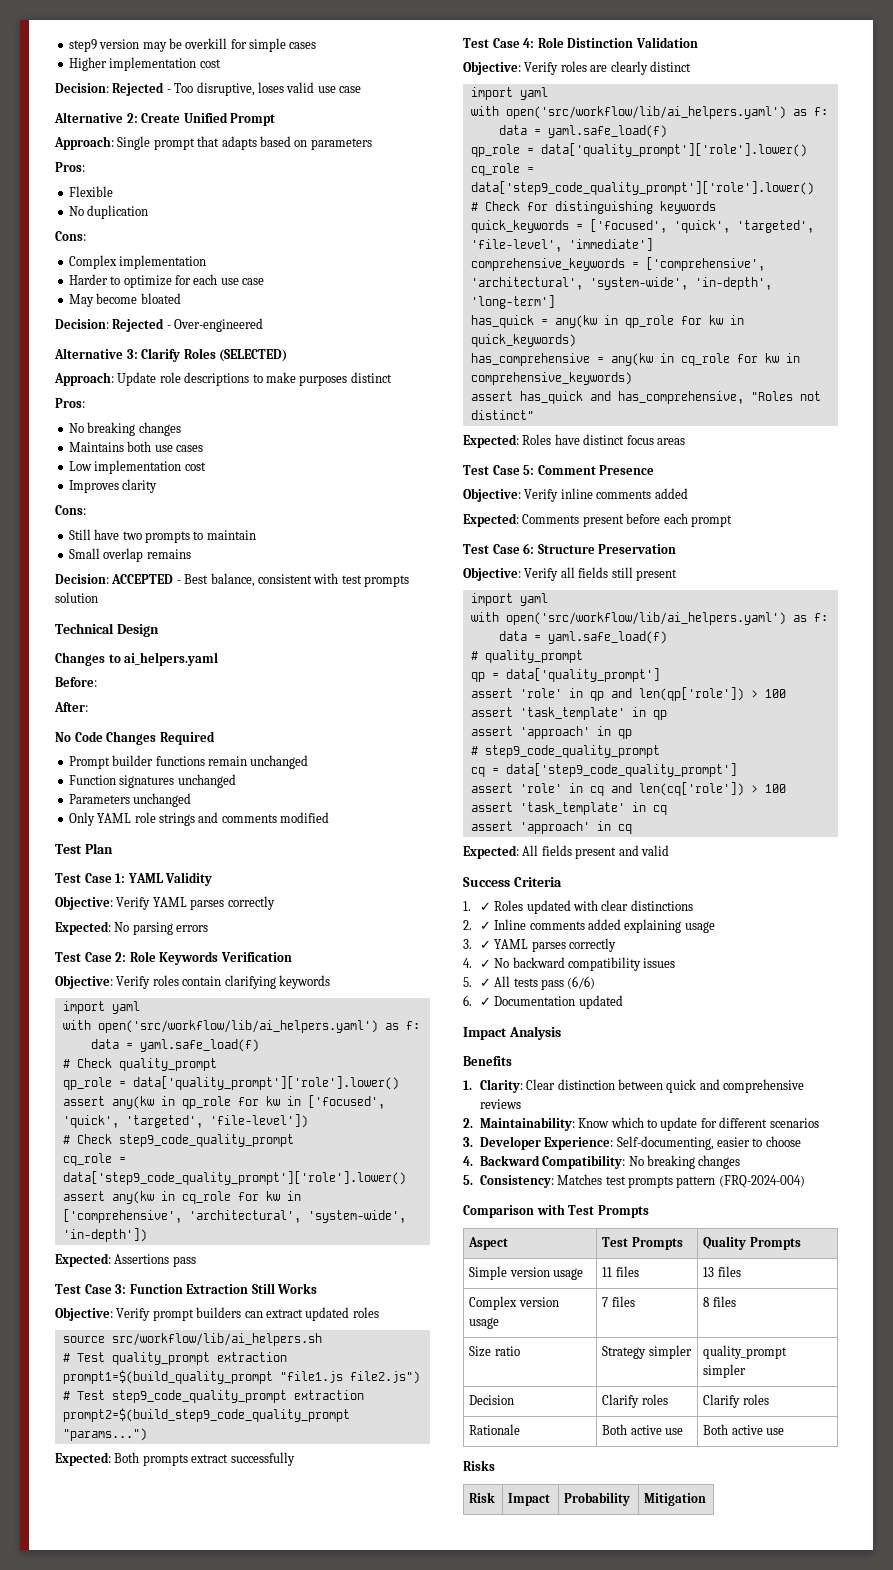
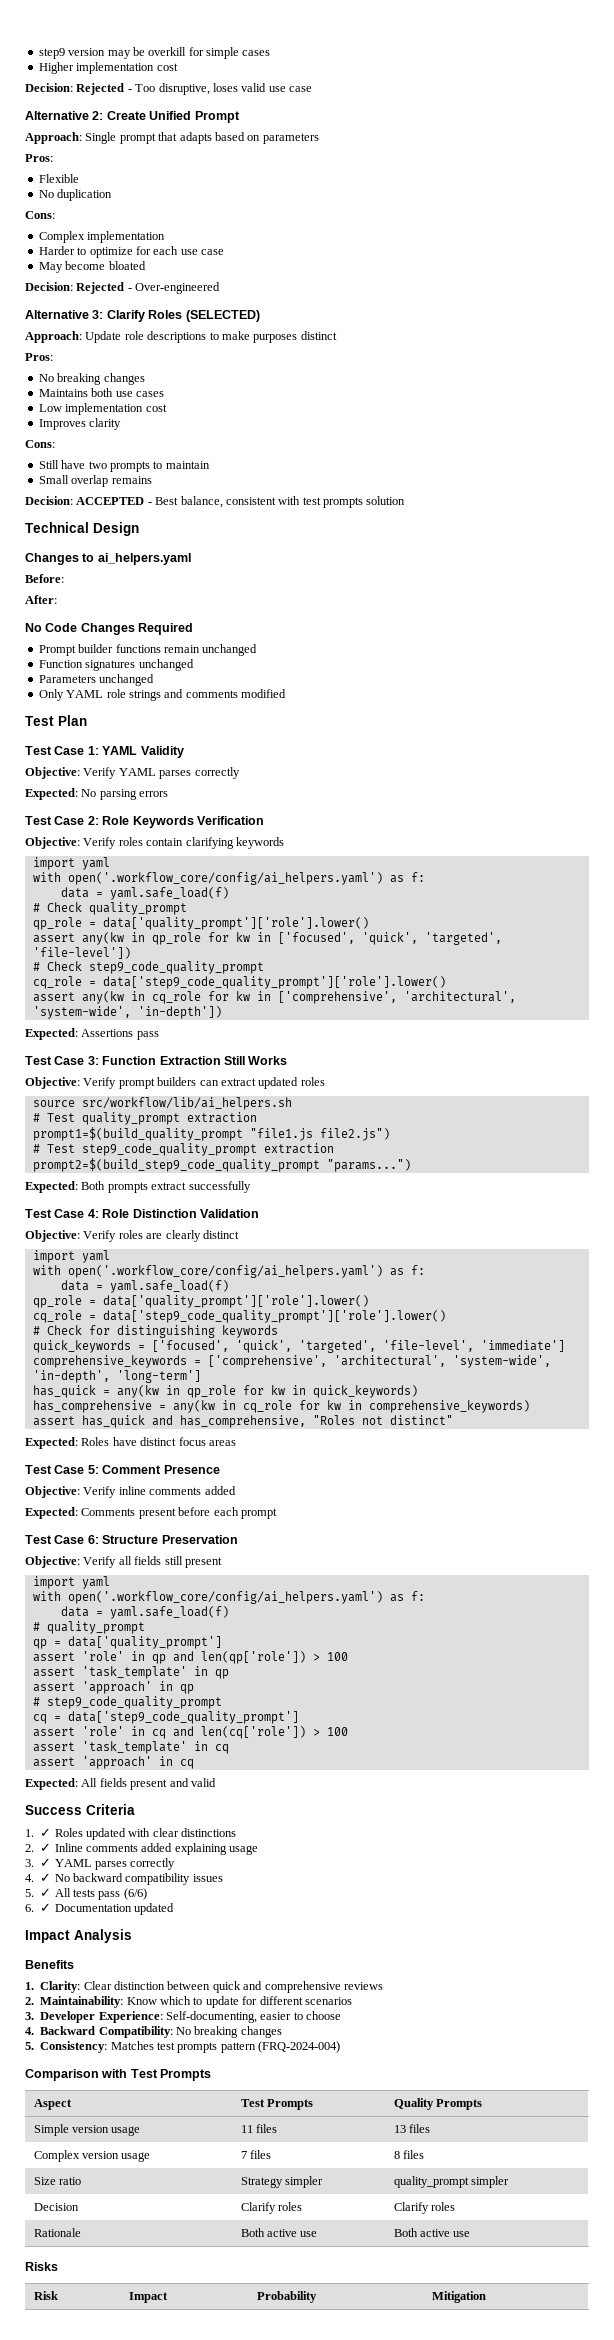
[97,1020,378,1033] open('src/workflow/lib/ai_helpers.yaml') -> [67,872,383,885] open('.workflow_core/config/ai_helpers.yaml')
[505,106,786,119] open('src/workflow/lib/ai_helpers.yaml') -> [67,1265,383,1278] open('.workflow_core/config/ai_helpers.yaml')
[505,612,786,625] open('src/workflow/lib/ai_helpers.yaml') -> [67,1591,383,1604] open('.workflow_core/config/ai_helpers.yaml')

